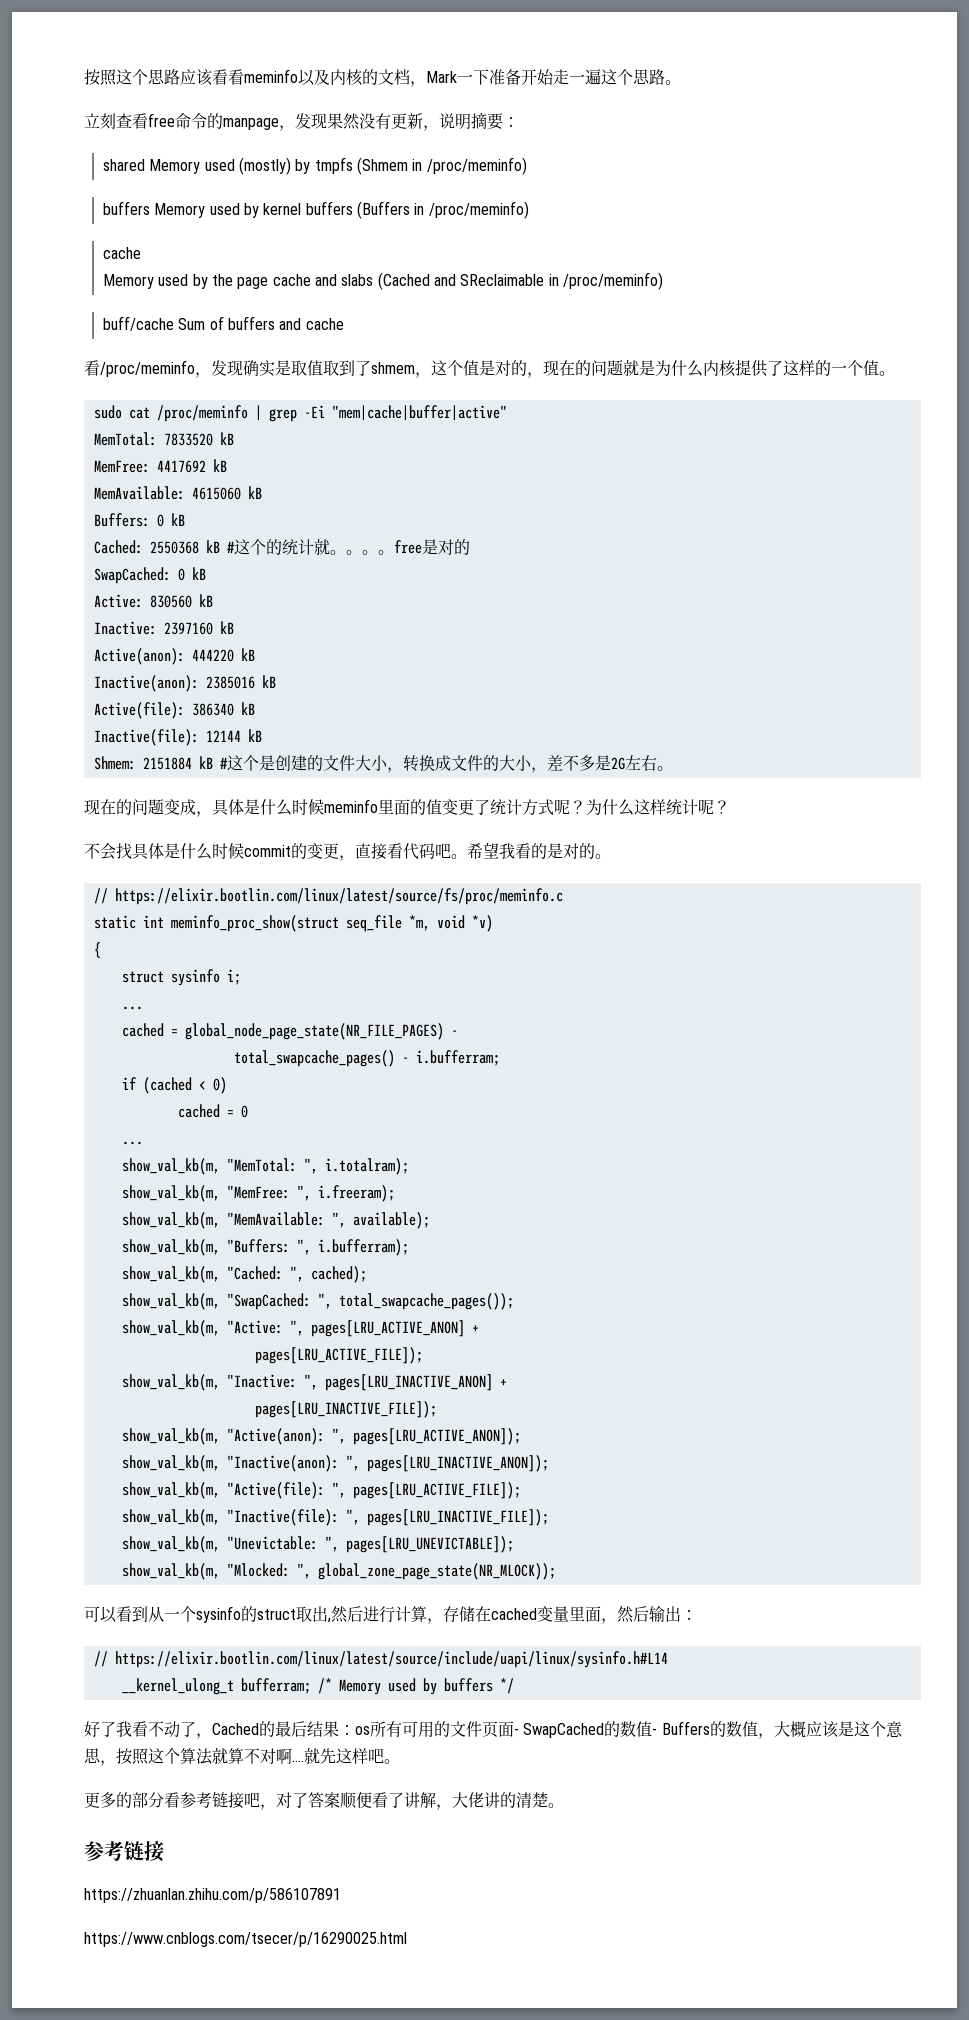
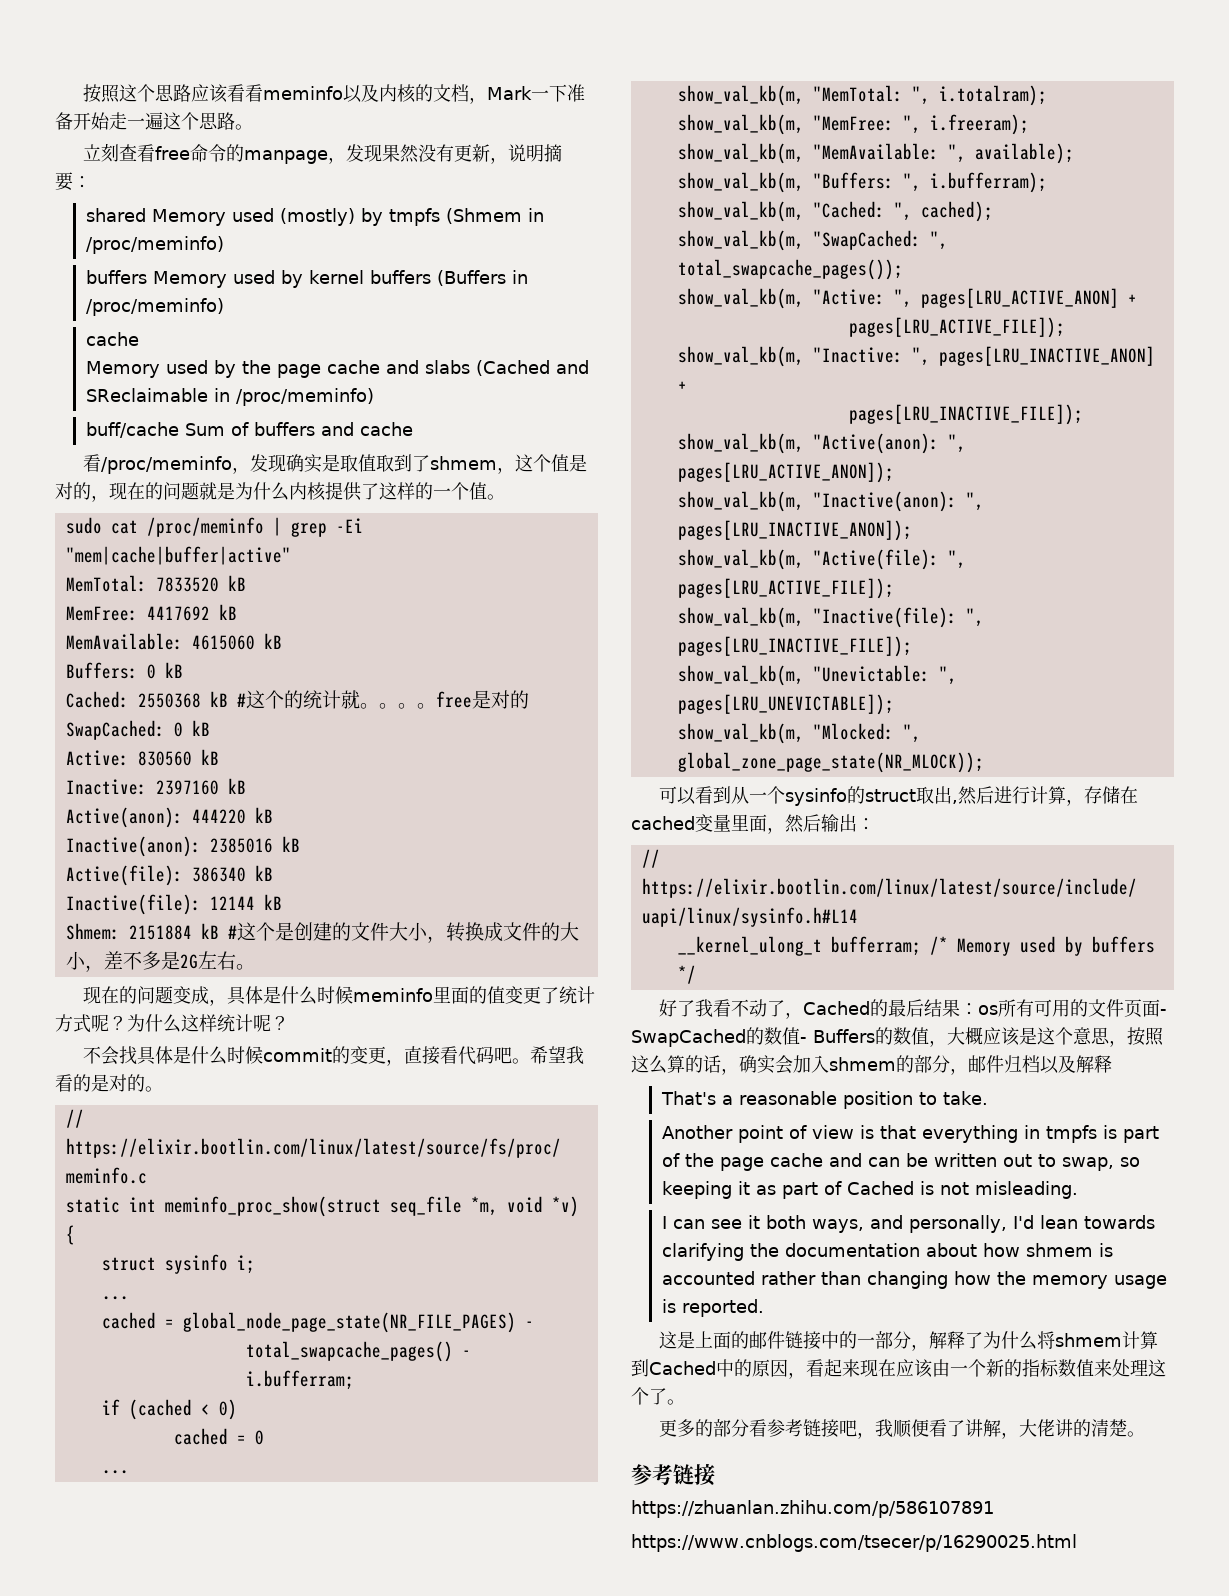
[164,1748,384,1765] 个算法就算不对啊....就先这样吧 -> [649,1055,1112,1075] [660,1091,988,1109] [661,1125,1159,1143] [661,1153,1140,1171] [661,1181,1078,1199] [661,1215,1155,1233] [661,1243,1113,1261] [661,1271,1167,1289] [661,1299,764,1317] [659,1331,1159,1351] [631,1359,1166,1379] [631,1387,667,1405] 么算的话，确实会加入shmem的部分，邮件归档以及解释 // That's a reasonable position to take. // Another point of view is that everything in tmpfs is part of the page cache and can be written out to swap, so keeping it as part of Cached is not misleading. // I can see it both ways, and personally, I'd lean towards clarifying the documentation about how shmem is accounted rather than changing how the memory usage is reported. // 这是上面的邮件链接中的一部分，解释了为什么将shmem计算到Cached中的原因，看起来现在应该由一个新的指标数值来处理这个了
[276,1792,340,1808] 对了答案 -> [875,1419,894,1437] 我

